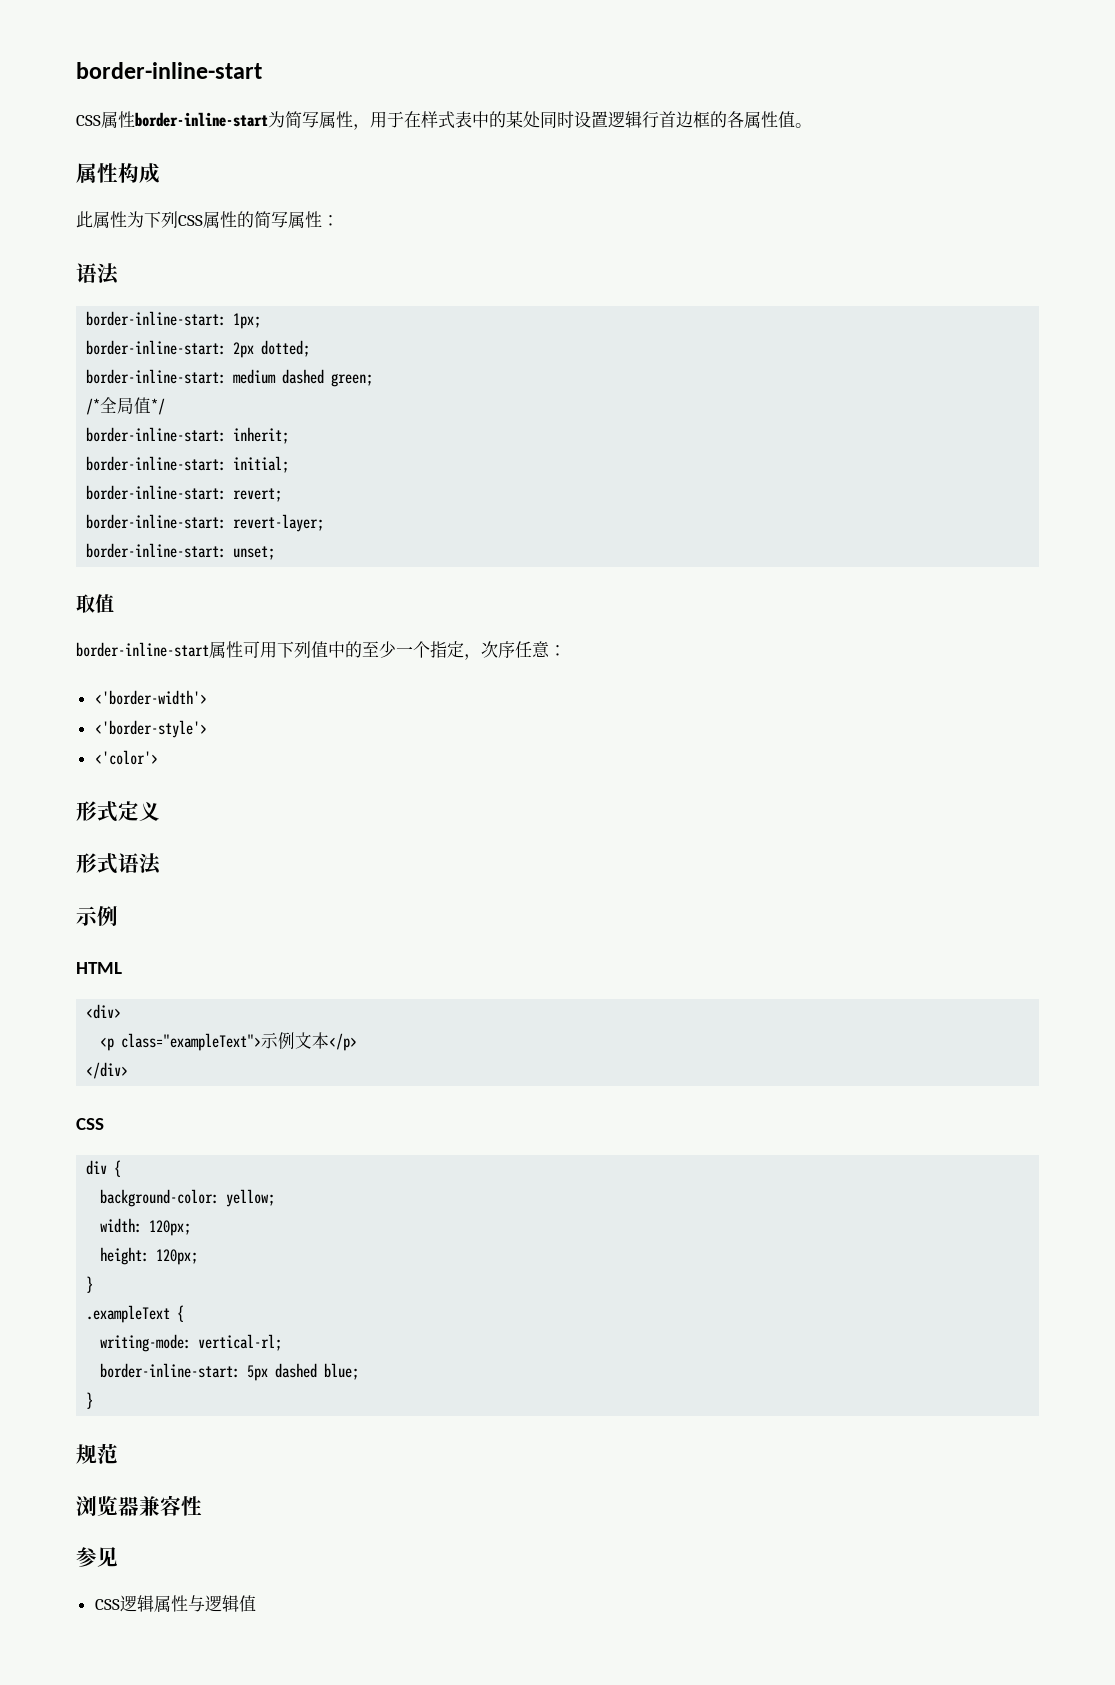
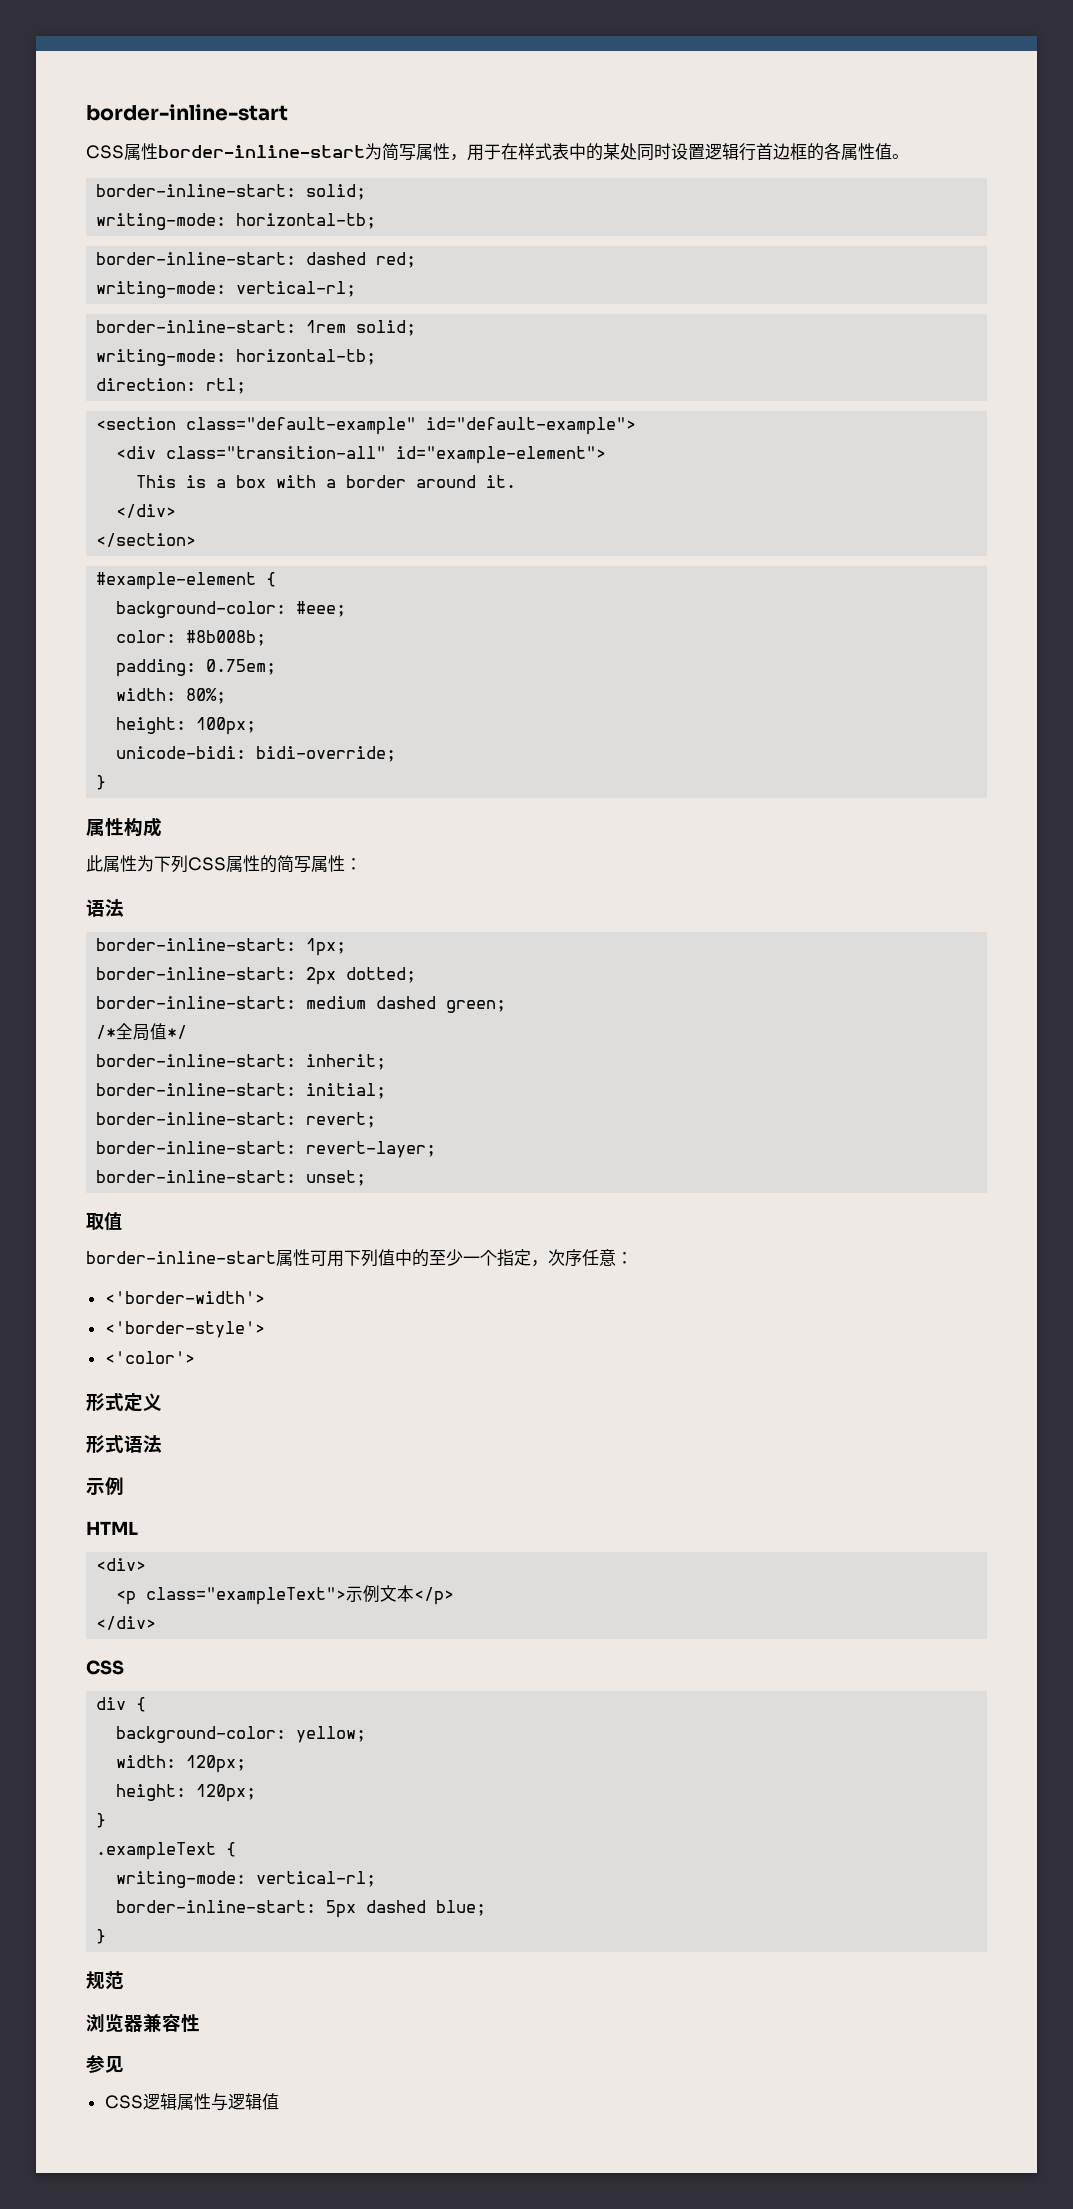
(812, 125) none -> [96,184,367,200] [96,213,377,230] [96,252,417,268] [96,281,357,298] [96,320,417,336] [96,349,377,366] [96,378,247,394] [96,417,637,435] [116,446,607,464] [136,475,517,488] [116,504,177,518] [96,533,197,547] [96,572,277,590] [116,601,347,618] [116,630,267,646] [116,659,277,677] [116,688,227,704] [116,717,257,735] [116,746,397,762] [96,775,107,790] // border-inline-start: solid; // writing-mode: horizontal-tb; // border-inline-start: dashed red; // writing-mode: vertical-rl; // border-inline-start: 1rem solid; // writing-mode: horizontal-tb; // direction: rtl; // <section class="default-example" id="default-example"> // <div class="transition-all" id="example-element"> // This is a box with a border around it. // </div> // </section> // #example-element { // background-color: #eee; // color: #8b008b; // padding: 0.75em; // width: 80%; // height: 100px; // unicode-bidi: bidi-override; // }

